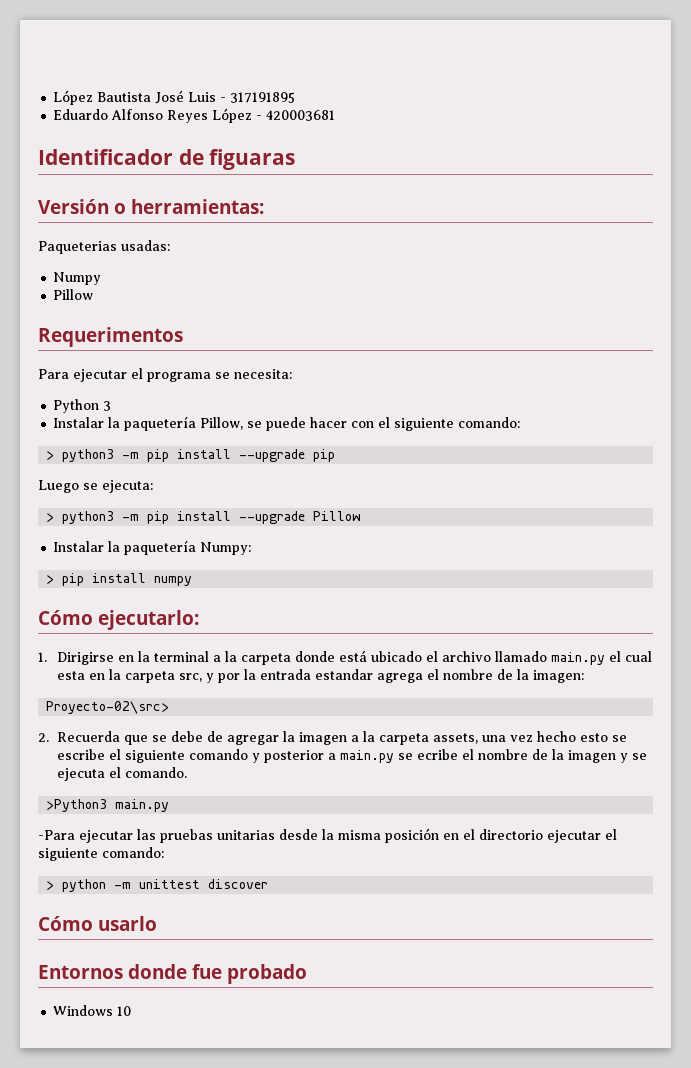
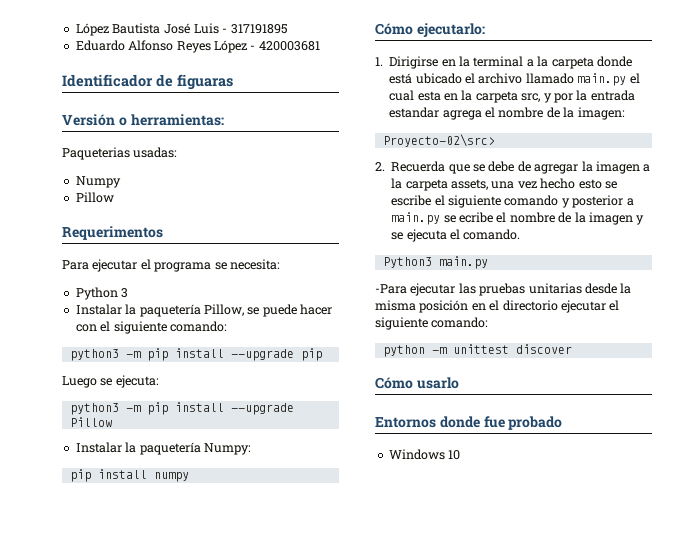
[46,451,55,460] > -> (227, 326) none
[46,513,55,522] > -> (159, 381) none
[46,575,55,584] > -> (251, 449) none
[46,799,108,812] >Python3 -> [382,257,432,268] Python3
[46,881,55,890] > -> (489, 322) none

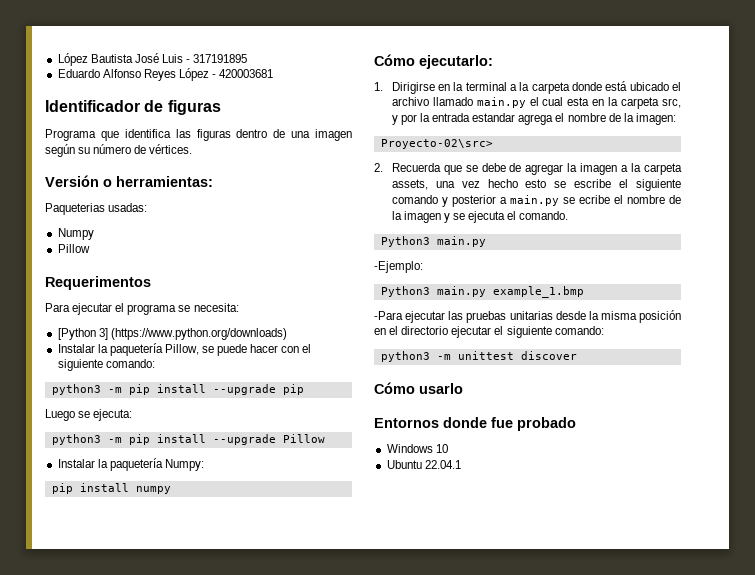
[177,74,233,90] figuaras -> [167,100,221,115] [45,129,352,141] [45,144,193,157] figuras // Programa que identifica las figuras dentro de una imagen según su número de vértices.
[75,287,129,300] Python 3 -> [57,328,287,340] [Python 3] (https://www.python.org/downloads)
(488, 262) none -> [374,261,423,273] [380,286,584,298] // -Ejemplo: // Python3 main.py example_1.bmp
[382,345,425,357] python -> [380,351,430,362] python3
(461, 455) none -> [386,460,461,469] // Ubuntu 22.04.1

